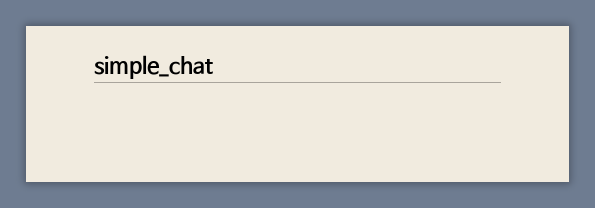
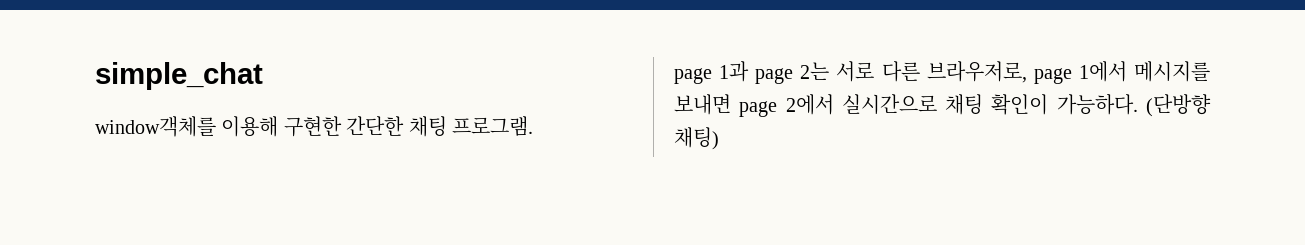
(213, 67) none -> [95,116,533,137] [674,61,1210,84] [674,94,1211,117] [674,127,719,150] // window객체를 이용해 구현한 간단한 채팅 프로그램. // page 1과 page 2는 서로 다른 브라우저로, page 1에서 메시지를 보내면 page 2에서 실시간으로 채팅 확인이 가능하다. (단방향 채팅)

